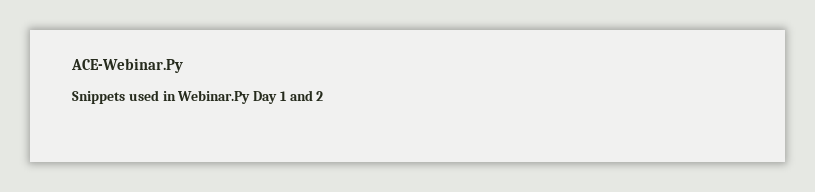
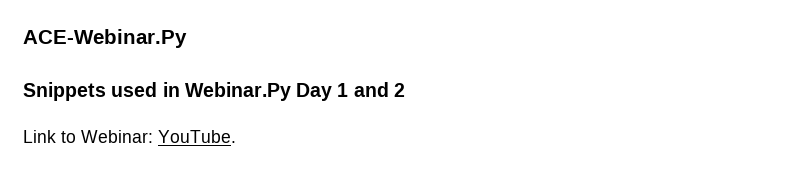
(324, 96) none -> [23,130,236,143] // Link to Webinar: YouTube.

